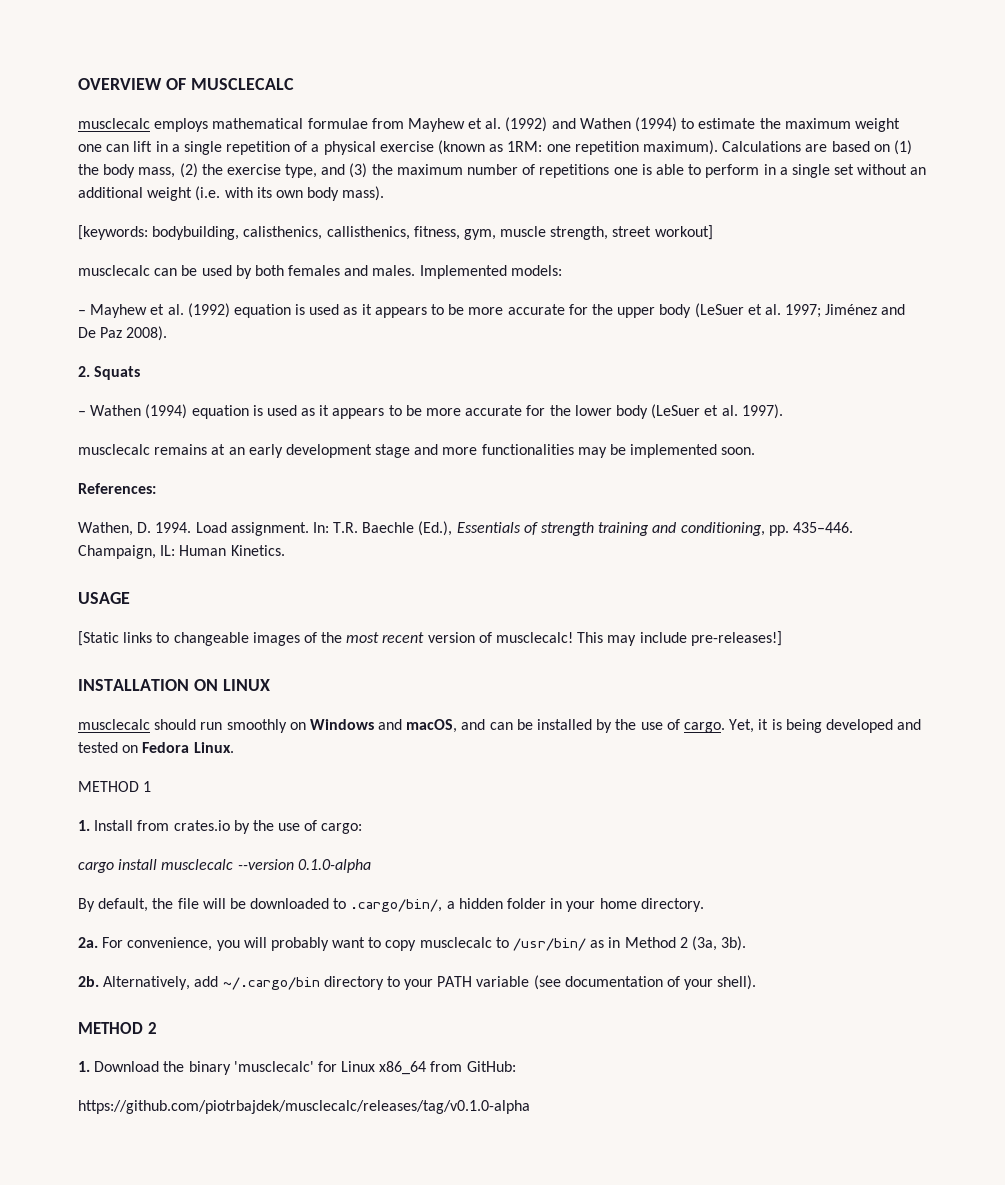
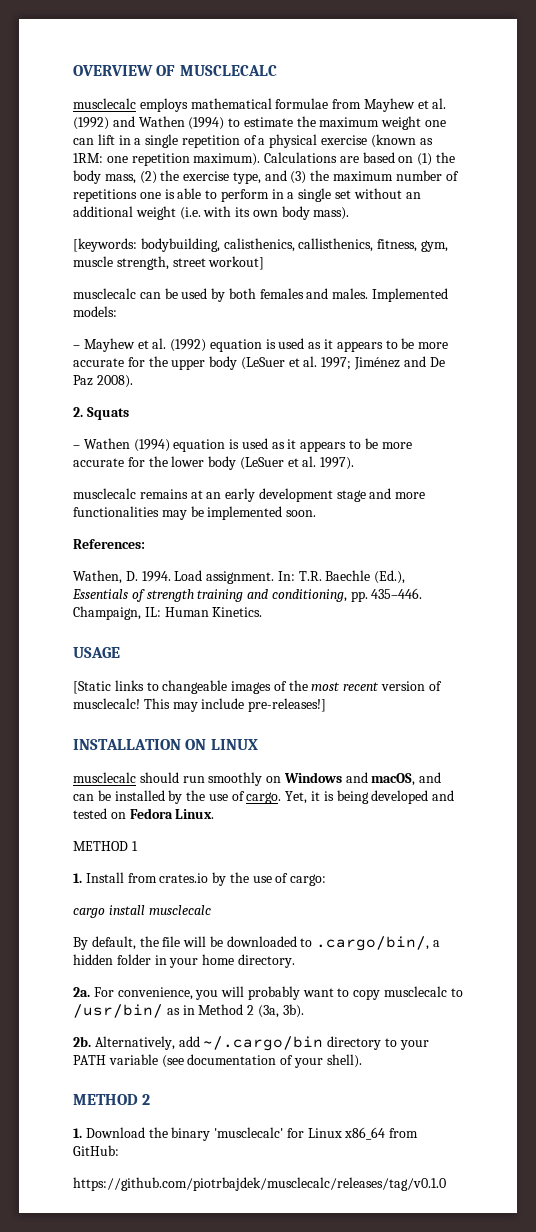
[237,859,371,873] --version 0.1.0-alpha -> (211, 910) none
[78,1100,530,1114] https://github.com/piotrbajdek/musclecalc/releases/tag/v0.1.0-alpha -> [73,1177,446,1191] https://github.com/piotrbajdek/musclecalc/releases/tag/v0.1.0

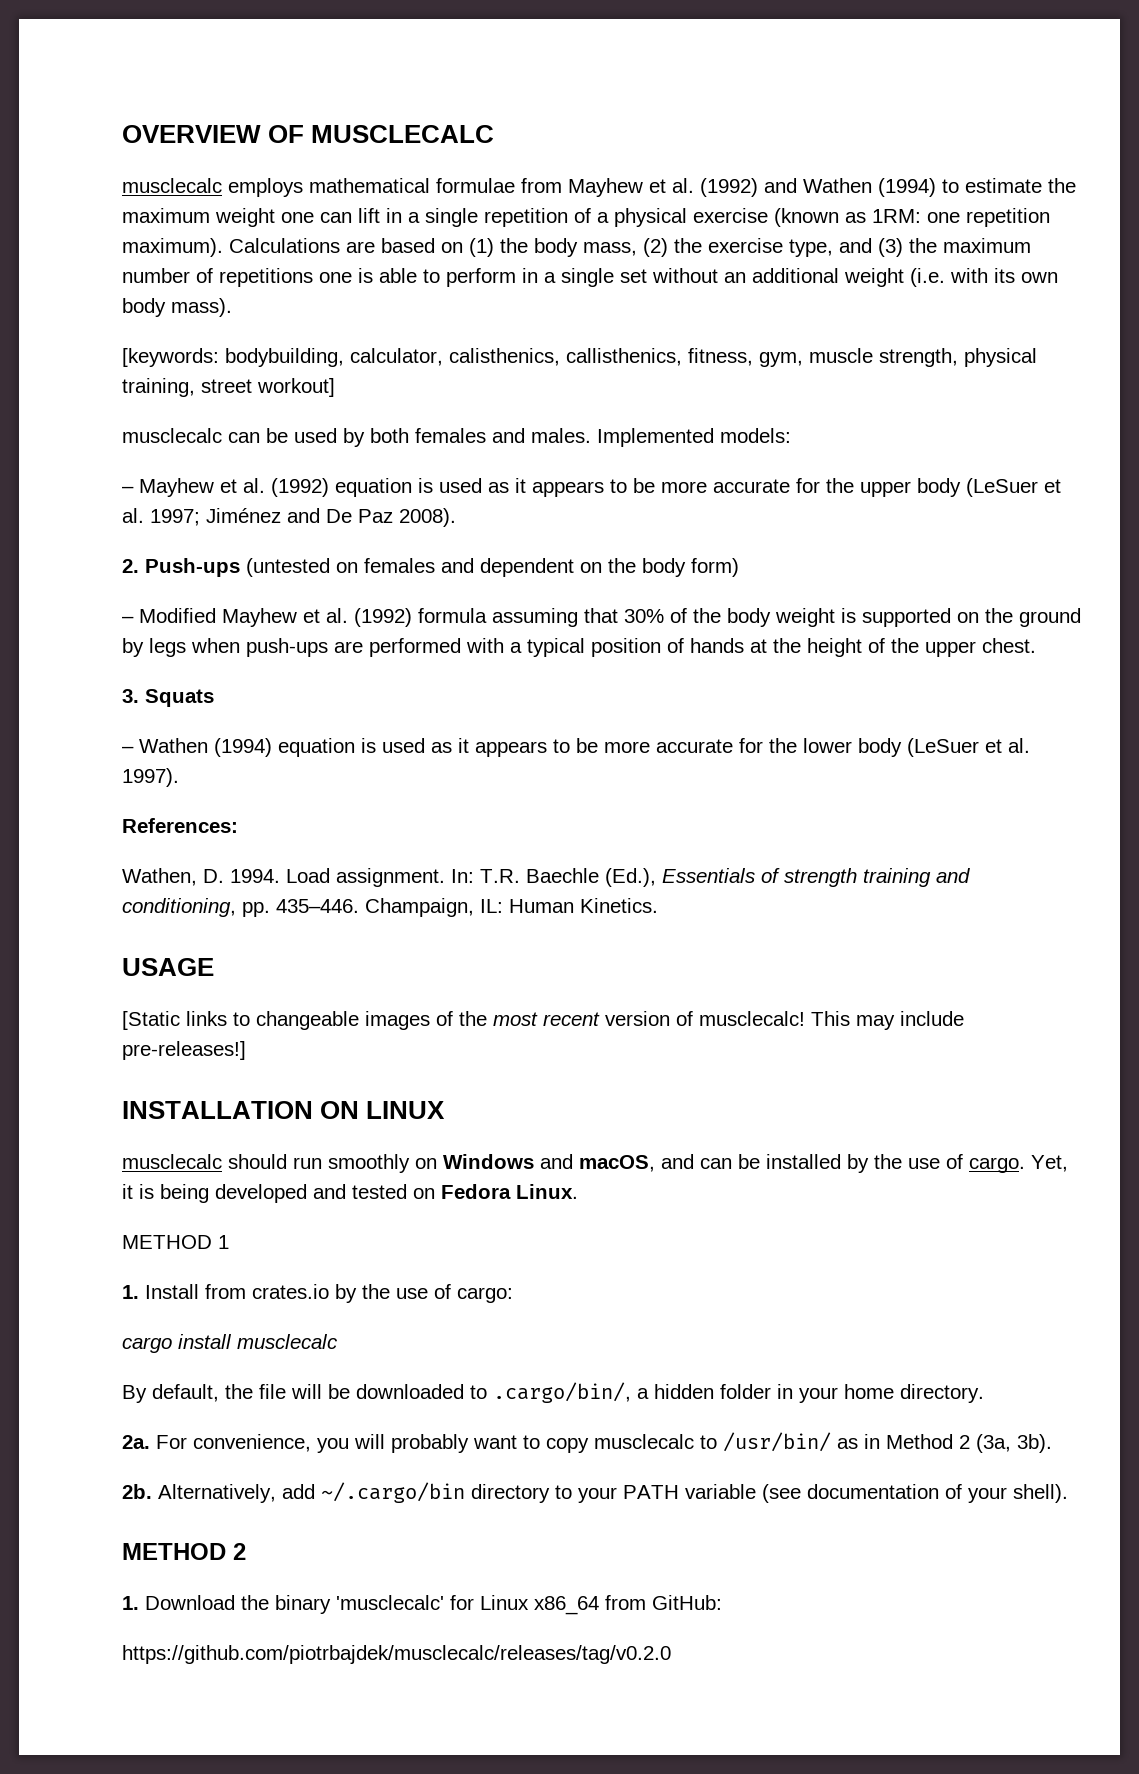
(220, 245) none -> [350,348,443,366] calculator,
(169, 263) none -> [964,348,1037,367] [122,378,195,397] physical training,
(83, 412) none -> [145,558,739,577] [122,608,1081,627] [122,638,1036,657] [122,689,139,703] Push-ups (untested on females and dependent on the body form) // – Modified Mayhew et al. (1992) formula assuming that 30% of the body weight is supported on the ground by legs when push-ups are performed with a typical position of hands at the height of the upper chest. // 3.
[73,488,426,502] [73,506,317,520] // musclecalc remains at an early development stage and more functionalities may be implemented soon. -> (179, 777) none
[73,1177,446,1191] https://github.com/piotrbajdek/musclecalc/releases/tag/v0.1.0 -> [122,1645,671,1664] https://github.com/piotrbajdek/musclecalc/releases/tag/v0.2.0

